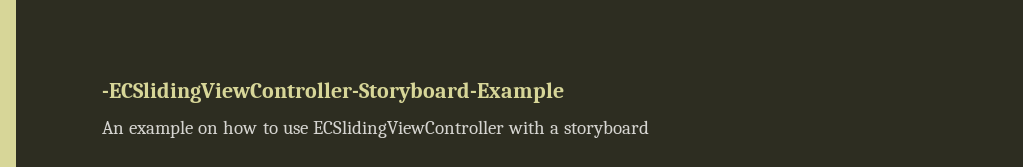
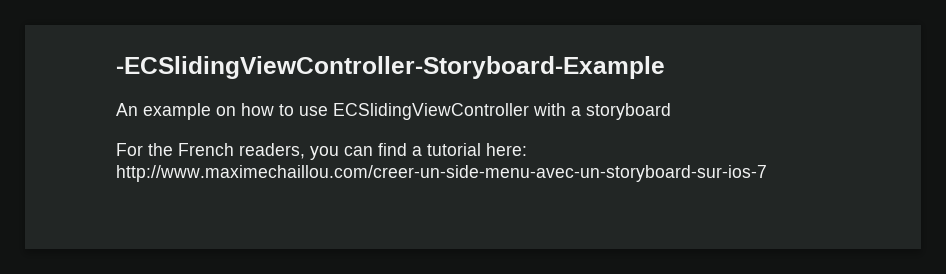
(650, 129) none -> [116,143,527,160] [116,165,767,182] // For the French readers, you can find a tutorial here: http://www.maximechaillou.com/creer-un-side-menu-avec-un-storyboard-sur-ios-7

